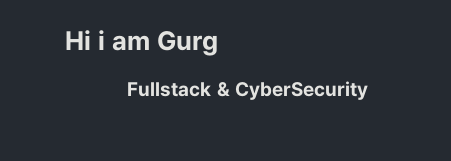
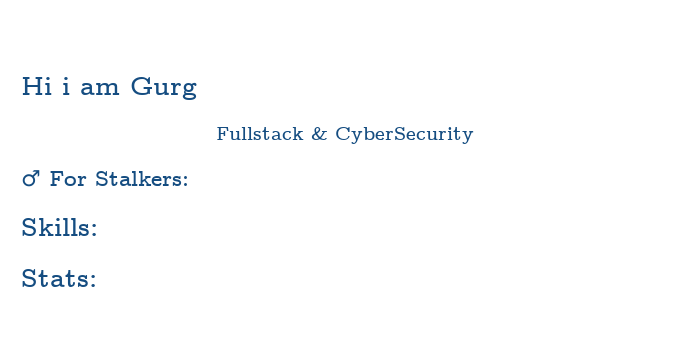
(368, 90) none -> [21,170,189,187] [21,218,98,236] [21,269,97,287] // ♂ For Stalkers: // Skills: // Stats:

